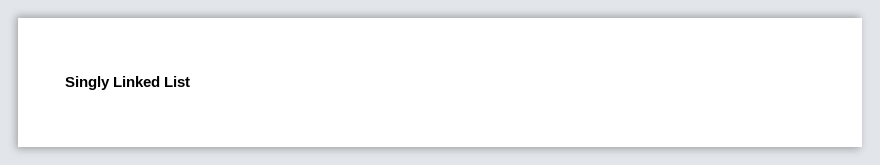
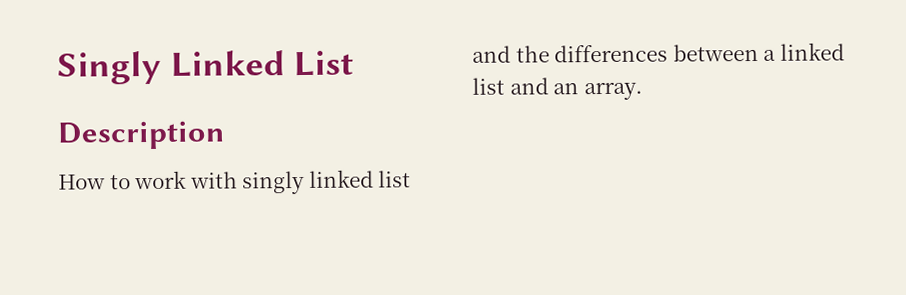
(191, 81) none -> [57,120,226,150] [58,169,412,195] [472,42,845,63] [472,77,643,101] // Description // How to work with singly linked list and the differences between a linked list and an array.

